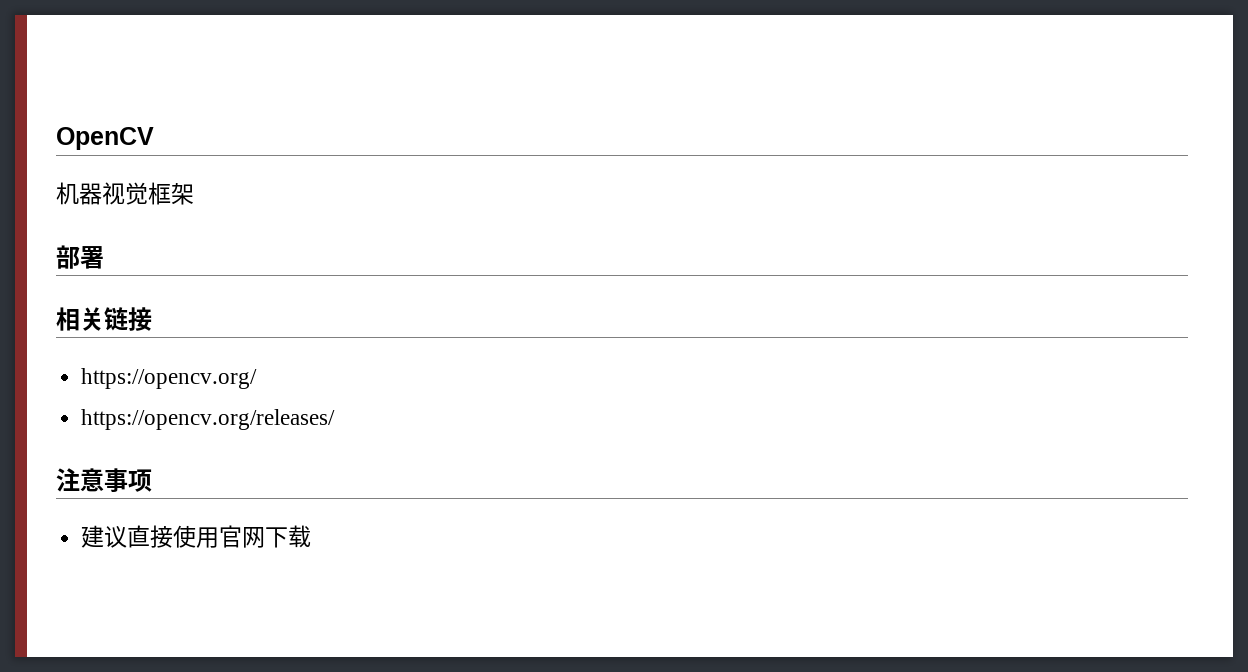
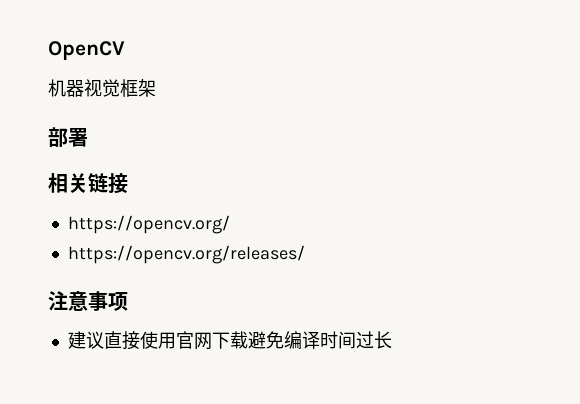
(312, 536) none -> [247,331,392,349] 避免编译时间过长

